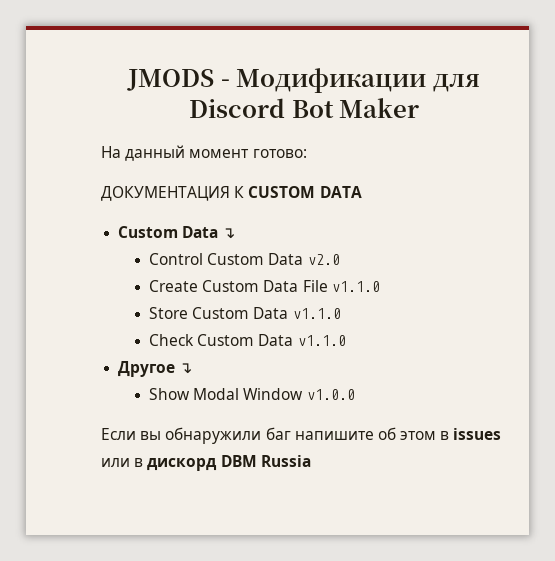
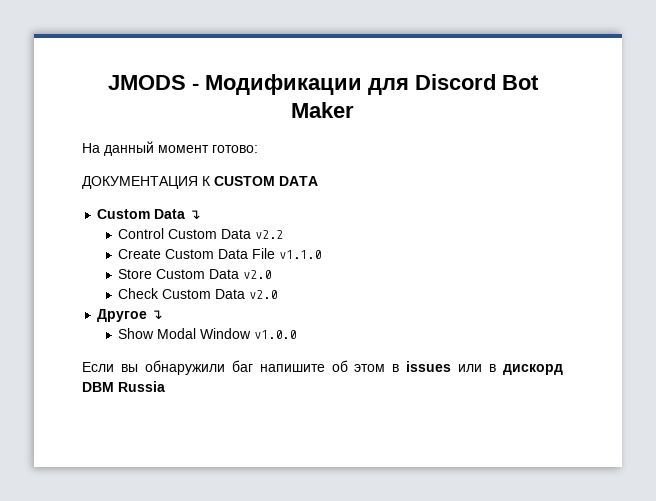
[307,254,340,265] v2.0 -> [255,230,284,239] v2.2
[292,308,341,319] v1.1.0 -> [243,270,272,279] v2.0
[297,335,346,346] v1.1.0 -> [249,290,278,299] v2.0

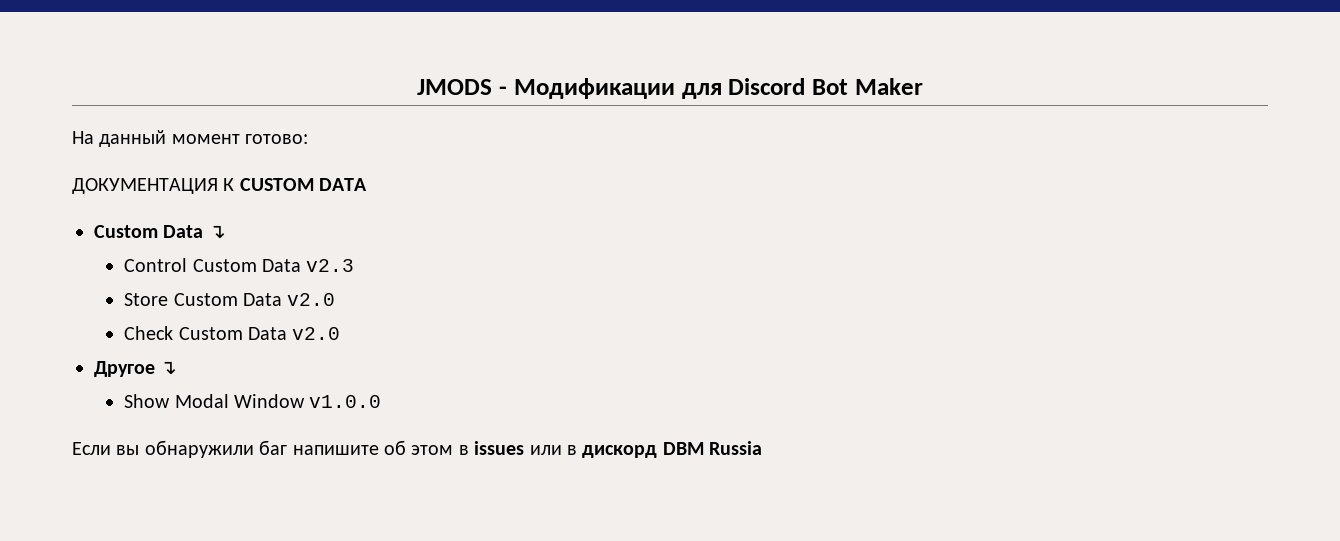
[255,230,284,239] [118,248,322,259] v2.2 // Create Custom Data File v1.1.0 -> [306,259,355,272] v2.3

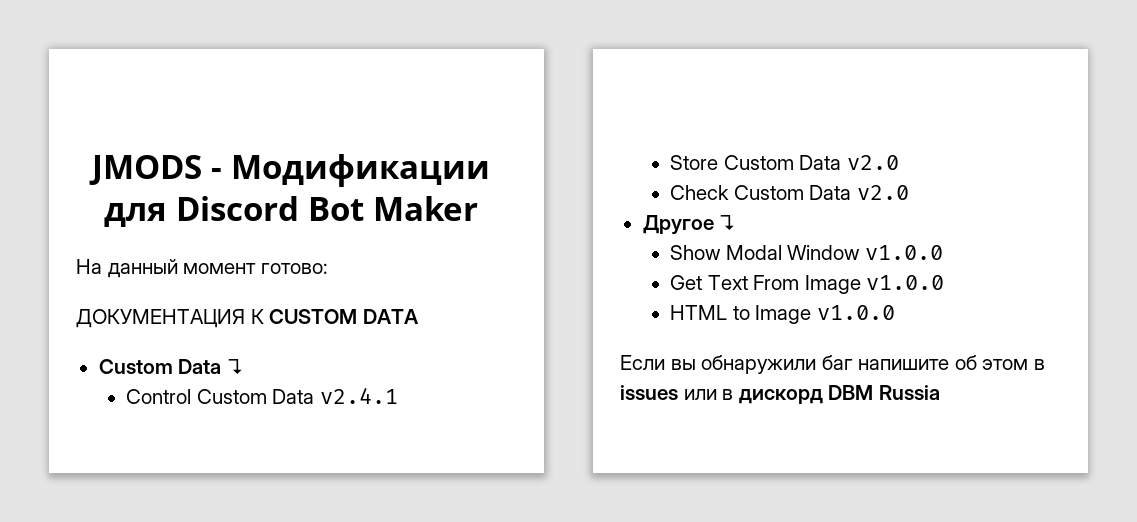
[306,259,355,272] v2.3 -> [319,388,398,404] v2.4.1
(382, 401) none -> [670,275,945,294] [670,305,895,324] // Get Text From Image v1.0.0 // HTML to Image v1.0.0

